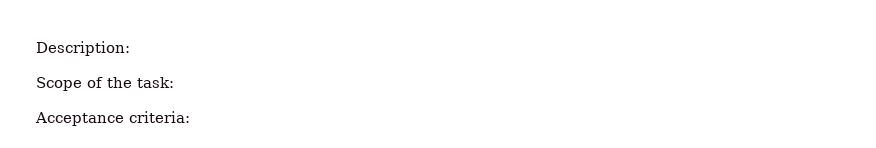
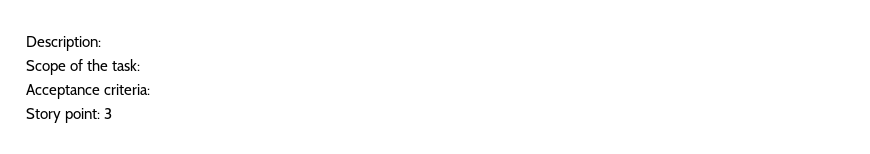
(190, 117) none -> [26,108,113,123] // Story point: 3

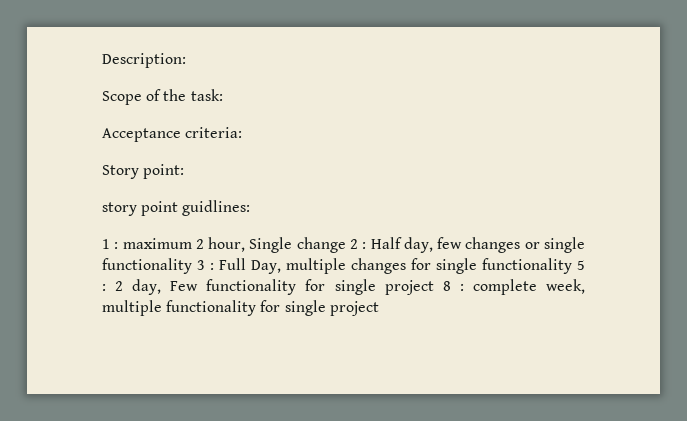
[104,108,113,119] 3 -> [102,200,251,216] [102,237,585,253] [102,258,585,274] [102,279,585,295] [102,300,379,316] // story point guidlines: // 1 : maximum 2 hour, Single change 2 : Half day, few changes or single functionality 3 : Full Day, multiple changes for single functionality 5 : 2 day, Few functionality for single project 8 : complete week, multiple functionality for single project

